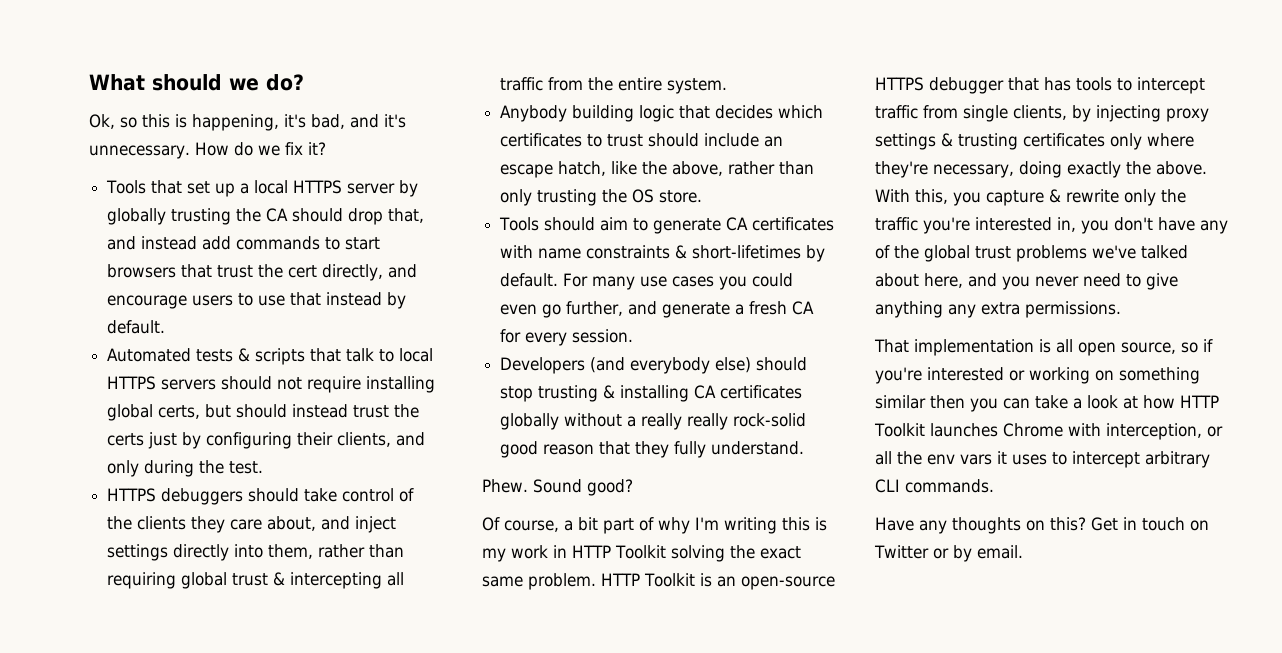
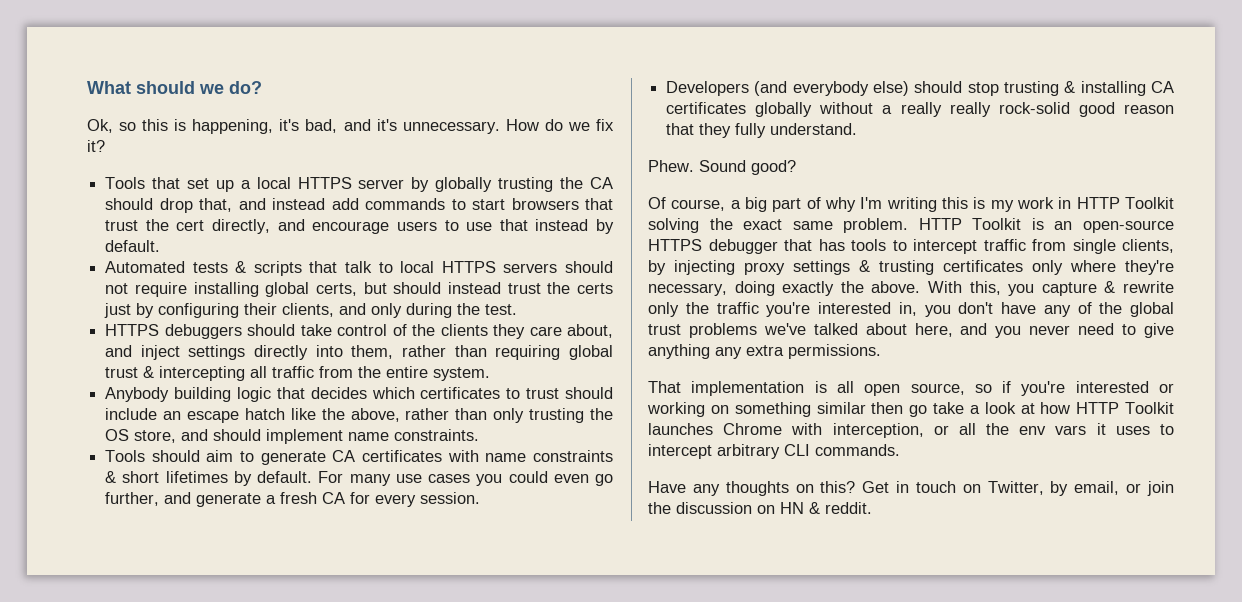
[558,161,607,176] hatch, -> [244,408,285,420] hatch
[659,190,703,203] store. -> [134,429,480,444] store, and should implement name constraints.
[692,245,802,259] short-lifetimes -> [122,471,228,483] short lifetimes
[578,517,598,531] bit -> [745,197,767,212] big
[970,398,1030,412] you can -> [909,405,928,417] go
[874,545,1023,562] Twitter or by email. -> [987,481,1174,496] [648,502,872,514] Twitter, by email, or join the discussion on HN & reddit.

